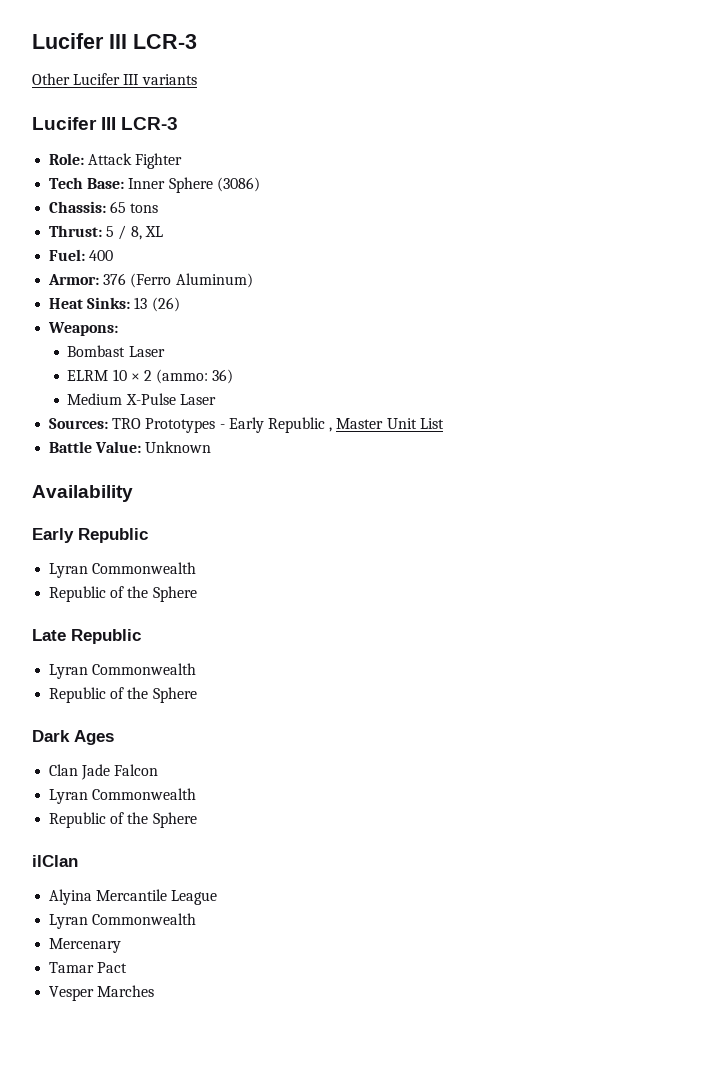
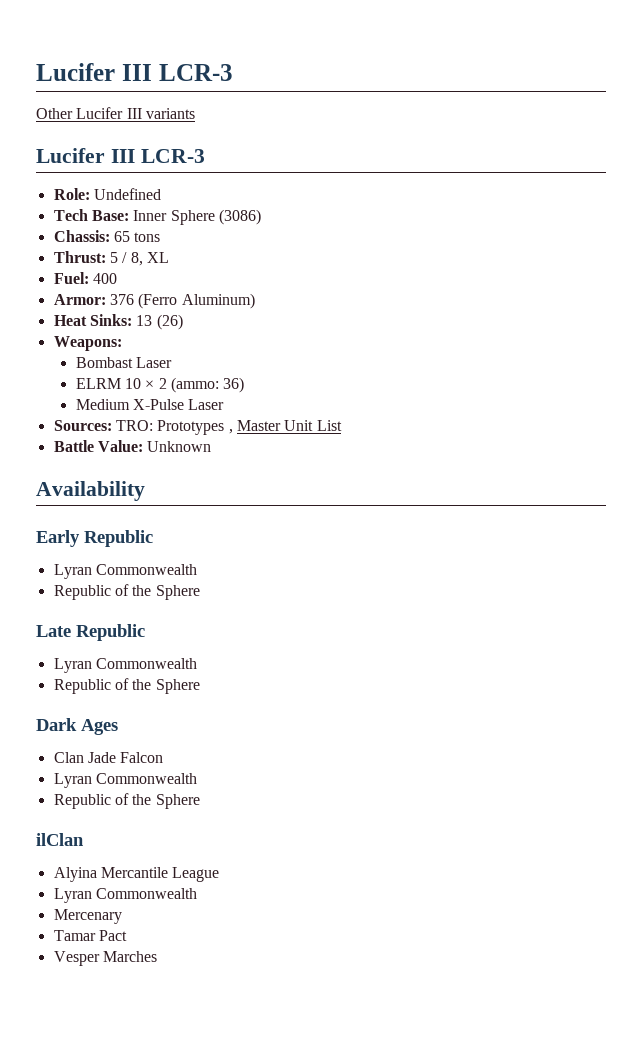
[88,153,183,169] Attack Fighter -> [93,188,161,200] Undefined
[112,417,325,433] TRO Prototypes - Early Republic -> [115,420,225,435] TRO: Prototypes

